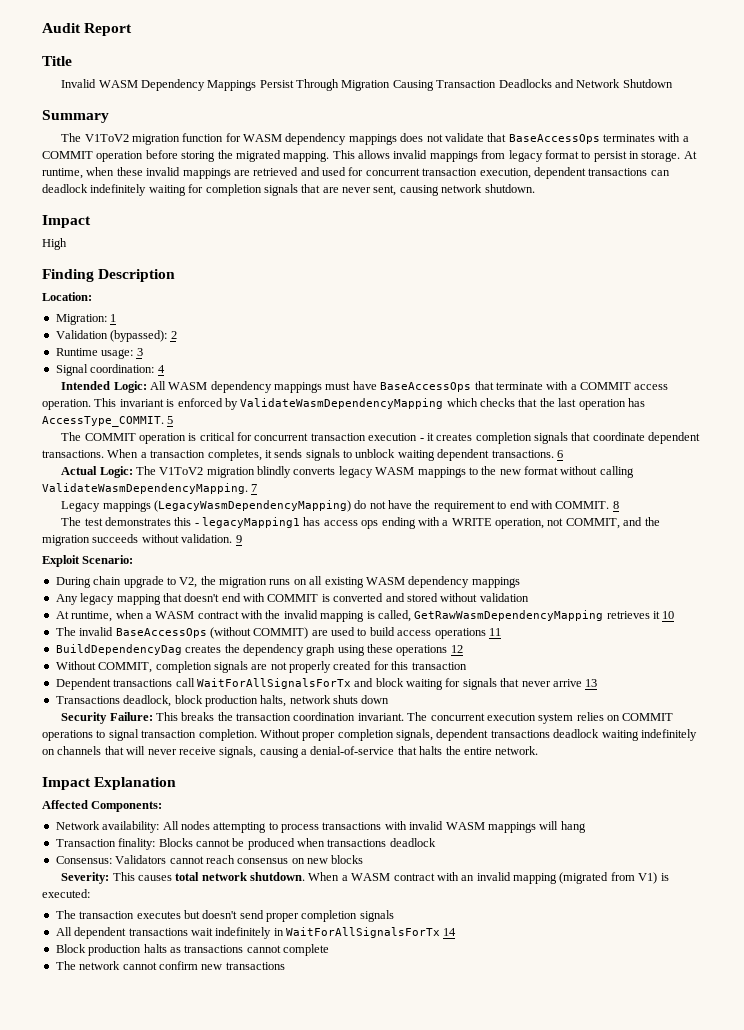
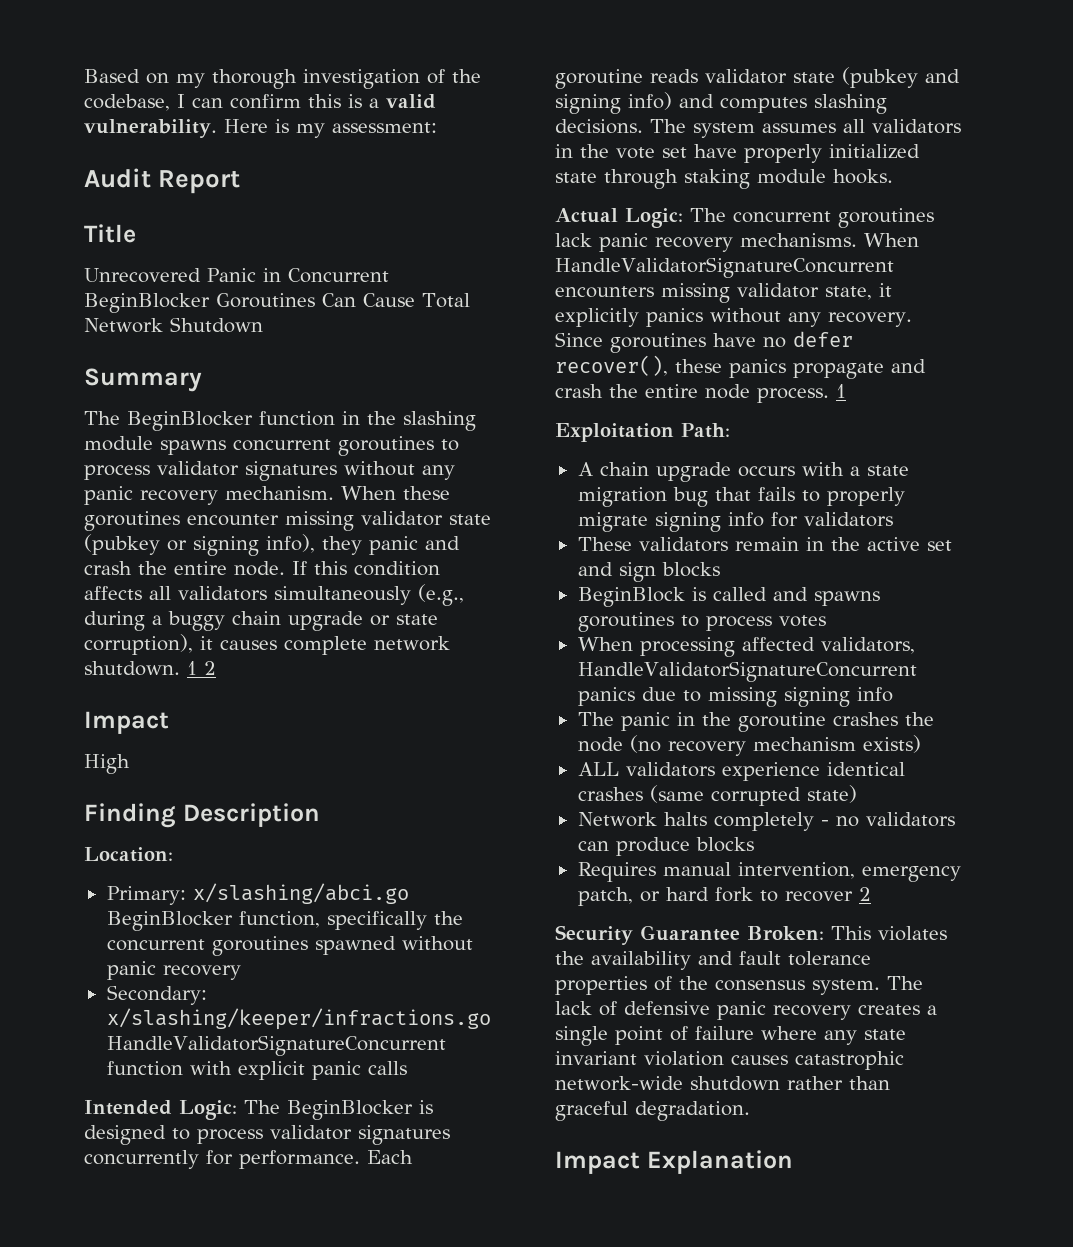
[42,23,133,36] [42,56,72,66] [61,79,673,91] [42,110,109,123] [61,133,689,145] [42,150,697,162] [42,167,670,179] [42,184,535,196] Audit Report // Title // Invalid WASM Dependency Mappings Persist Through Migration Causing Transaction Deadlocks and Network Shutdown // Summary // The V1ToV2 migration function for WASM dependency mappings does not validate that BaseAccessOps terminates with a COMMIT operation before storing the migrated mapping. This allows invalid mappings from legacy format to persist in storage. At runtime, when these invalid mappings are retrieved and used for concurrent transaction execution, dependent transactions can deadlock indefinitely waiting for completion signals that are never sent, causing network shutdown. -> [84,69,481,89] [84,94,436,111] [84,119,437,138] [84,168,241,194] [84,224,136,243] [84,268,389,283] [84,293,470,313] [84,317,263,333] [84,368,202,392] [84,411,476,431] [84,436,459,456] [84,461,455,481] [84,486,450,505] [84,511,491,531] [84,534,460,556] [84,561,440,576] [84,584,464,606] [84,611,438,631] [84,634,450,655] [84,661,216,676] Based on my thorough investigation of the codebase, I can confirm this is a valid vulnerability. Here is my assessment: // Audit Report // Title // Unrecovered Panic in Concurrent BeginBlocker Goroutines Can Cause Total Network Shutdown // Summary // The BeginBlocker function in the slashing module spawns concurrent goroutines to process validator signatures without any panic recovery mechanism. When these goroutines encounter missing validator state (pubkey or signing info), they panic and crash the entire node. If this condition affects all validators simultaneously (e.g., during a buggy chain upgrade or state corruption), it causes complete network shutdown. 1 2
[55,314,117,325] [55,330,177,342] [55,348,143,359] [55,364,165,376] [61,381,669,393] [42,398,645,410] [42,416,174,427] [61,432,701,444] [42,449,563,461] [61,466,634,478] [42,483,258,494] [61,500,619,512] [61,517,660,529] [42,534,242,546] [42,555,134,567] [55,576,520,588] [55,593,529,605] [55,610,675,622] [55,627,501,639] [55,644,463,656] [55,661,467,673] [55,678,598,690] [55,695,390,707] [61,712,674,724] [42,729,697,741] [42,746,539,758] [42,777,177,790] [42,800,163,812] [55,821,586,833] [55,838,436,850] [55,855,364,864] [61,872,669,884] [42,889,90,898] [55,910,394,922] [55,927,457,939] [55,944,329,956] [55,961,285,970] Migration: 1 // Validation (bypassed): 2 // Runtime usage: 3 // Signal coordination: 4 // Intended Logic: All WASM dependency mappings must have BaseAccessOps that terminate with a COMMIT access operation. This invariant is enforced by ValidateWasmDependencyMapping which checks that the last operation has AccessType_COMMIT. 5 // The COMMIT operation is critical for concurrent transaction execution - it creates completion signals that coordinate dependent transactions. When a transaction completes, it sends signals to unblock waiting dependent transactions. 6 // Actual Logic: The V1ToV2 migration blindly converts legacy WASM mappings to the new format without calling ValidateWasmDependencyMapping. 7 // Legacy mappings (LegacyWasmDependencyMapping) do not have the requirement to end with COMMIT. 8 // The test demonstrates this - legacyMapping1 has access ops ending with a WRITE operation, not COMMIT, and the migration succeeds without validation. 9 // Exploit Scenario: // During chain upgrade to V2, the migration runs on all existing WASM dependency mappings // Any legacy mapping that doesn't end with COMMIT is converted and stored without validation // At runtime, when a WASM contract with the invalid mapping is called, GetRawWasmDependencyMapping retrieves it 10 // The invalid BaseAccessOps (without COMMIT) are used to build access operations 11 // BuildDependencyDag creates the dependency graph using these operations 12 // Without COMMIT, completion signals are not properly created for this transaction // Dependent transactions call WaitForAllSignalsForTx and block waiting for signals that never arrive 13 // Transactions deadlock, block production halts, network shuts down // Security Failure: This breaks the transaction coordination invariant. The concurrent execution system relies on COMMIT operations to signal transaction completion. Without proper completion signals, dependent transactions deadlock waiting indefinitely on channels that will never receive signals, causing a denial-of-service that halts the entire network. // Impact Explanation // Affected Components: // Network availability: All nodes attempting to process transactions with invalid WASM mappings will hang // Transaction finality: Blocks cannot be produced when transactions deadlock // Consensus: Validators cannot reach consensus on new blocks // Severity: This causes total network shutdown. When a WASM contract with an invalid mapping (migrated from V1) is executed: // The transaction executes but doesn't send proper completion signals // All dependent transactions wait indefinitely in WaitForAllSignalsForTx 14 // Block production halts as transactions cannot complete // The network cannot confirm new transactions -> [106,883,409,905] [106,911,463,931] [106,936,473,956] [106,961,241,980] [106,985,207,1005] [106,1008,491,1030] [106,1035,446,1056] [106,1061,407,1080] [84,1100,433,1120] [84,1125,450,1145] [84,1150,413,1169] [555,67,960,89] [555,92,887,114] [555,119,961,138] [555,144,920,163] [555,169,893,189] [555,208,934,228] [555,233,919,252] [555,257,894,278] [555,283,892,303] [555,308,912,327] [555,331,853,353] [555,355,926,379] [555,384,846,403] [555,423,730,442] [577,462,909,482] [577,487,905,507] [577,512,893,532] [577,537,952,552] [577,562,720,582] [577,587,880,607] [577,612,826,632] [577,637,915,657] [577,661,917,682] [577,687,893,707] [577,712,934,732] [577,735,921,756] [577,762,905,781] [577,785,857,806] [577,812,955,831] [577,837,754,856] [577,862,961,882] [577,887,871,906] [555,925,947,945] [555,951,871,970] [555,976,923,995] [555,1001,937,1020] [555,1026,906,1046] [555,1051,904,1070] [555,1076,890,1091] [555,1101,750,1121] [555,1150,793,1174] Primary: x/slashing/abci.go BeginBlocker function, specifically the concurrent goroutines spawned without panic recovery // Secondary: x/slashing/keeper/infractions.go HandleValidatorSignatureConcurrent function with explicit panic calls // Intended Logic: The BeginBlocker is designed to process validator signatures concurrently for performance. Each goroutine reads validator state (pubkey and signing info) and computes slashing decisions. The system assumes all validators in the vote set have properly initialized state through staking module hooks. // Actual Logic: The concurrent goroutines lack panic recovery mechanisms. When HandleValidatorSignatureConcurrent encounters missing validator state, it explicitly panics without any recovery. Since goroutines have no defer recover(), these panics propagate and crash the entire node process. 1 // Exploitation Path: // A chain upgrade occurs with a state migration bug that fails to properly migrate signing info for validators // These validators remain in the active set and sign blocks // BeginBlock is called and spawns goroutines to process votes // When processing affected validators, HandleValidatorSignatureConcurrent panics due to missing signing info // The panic in the goroutine crashes the node (no recovery mechanism exists) // ALL validators experience identical crashes (same corrupted state) // Network halts completely - no validators can produce blocks // Requires manual intervention, emergency patch, or hard fork to recover 2 // Security Guarantee Broken: This violates the availability and fault tolerance properties of the consensus system. The lack of defensive panic recovery creates a single point of failure where any state invariant violation causes catastrophic network-wide shutdown rather than graceful degradation. // Impact Explanation

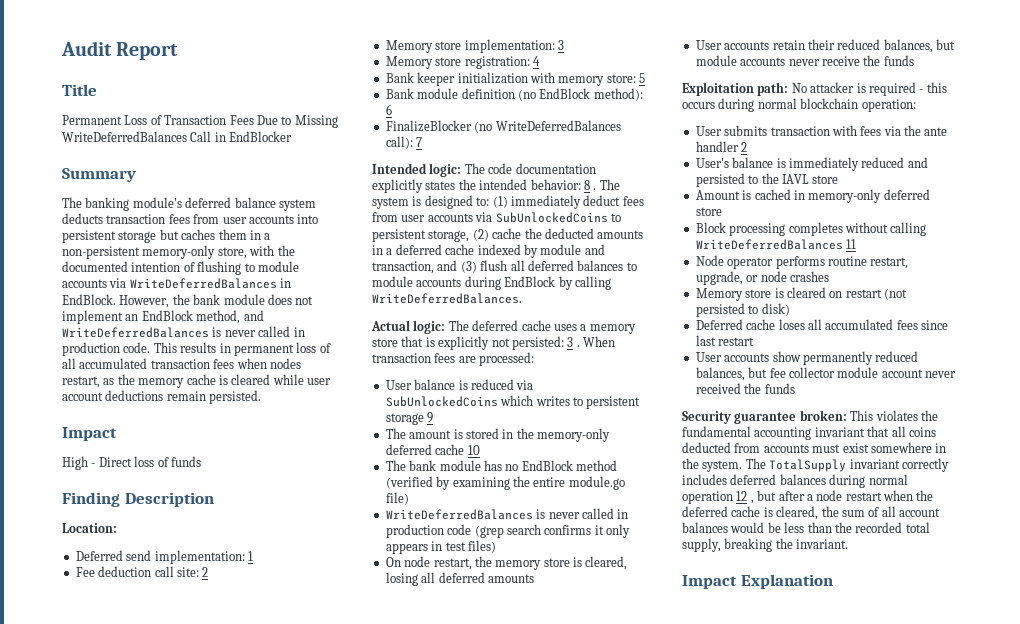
[84,69,481,89] [84,94,436,111] [84,119,437,138] [84,168,241,194] [84,224,136,243] [84,268,389,283] [84,293,470,313] [84,317,263,333] [84,368,202,392] [84,411,476,431] [84,436,459,456] [84,461,455,481] [84,486,450,505] [84,511,491,531] [84,534,460,556] [84,561,440,576] [84,584,464,606] [84,611,438,631] [84,634,450,655] [84,661,216,676] [84,711,169,734] [84,754,130,774] [84,803,320,828] [84,847,173,862] [106,883,409,905] [106,911,463,931] [106,936,473,956] [106,961,241,980] [106,985,207,1005] [106,1008,491,1030] [106,1035,446,1056] [106,1061,407,1080] [84,1100,433,1120] [84,1125,450,1145] [84,1150,413,1169] [555,67,960,89] [555,92,887,114] [555,119,961,138] [555,144,920,163] [555,169,893,189] [555,208,934,228] [555,233,919,252] [555,257,894,278] [555,283,892,303] [555,308,912,327] [555,331,853,353] [555,355,926,379] [555,384,846,403] [555,423,730,442] [577,462,909,482] [577,487,905,507] [577,512,893,532] [577,537,952,552] [577,562,720,582] [577,587,880,607] [577,612,826,632] [577,637,915,657] [577,661,917,682] [577,687,893,707] [577,712,934,732] [577,735,921,756] [577,762,905,781] [577,785,857,806] [577,812,955,831] [577,837,754,856] [577,862,961,882] [577,887,871,906] Based on my thorough investigation of the codebase, I can confirm this is a valid vulnerability. Here is my assessment: // Audit Report // Title // Unrecovered Panic in Concurrent BeginBlocker Goroutines Can Cause Total Network Shutdown // Summary // The BeginBlocker function in the slashing module spawns concurrent goroutines to process validator signatures without any panic recovery mechanism. When these goroutines encounter missing validator state (pubkey or signing info), they panic and crash the entire node. If this condition affects all validators simultaneously (e.g., during a buggy chain upgrade or state corruption), it causes complete network shutdown. 1 2 // Impact // High // Finding Description // Location: // Primary: x/slashing/abci.go BeginBlocker function, specifically the concurrent goroutines spawned without panic recovery // Secondary: x/slashing/keeper/infractions.go HandleValidatorSignatureConcurrent function with explicit panic calls // Intended Logic: The BeginBlocker is designed to process validator signatures concurrently for performance. Each goroutine reads validator state (pubkey and signing info) and computes slashing decisions. The system assumes all validators in the vote set have properly initialized state through staking module hooks. // Actual Logic: The concurrent goroutines lack panic recovery mechanisms. When HandleValidatorSignatureConcurrent encounters missing validator state, it explicitly panics without any recovery. Since goroutines have no defer recover(), these panics propagate and crash the entire node process. 1 // Exploitation Path: // A chain upgrade occurs with a state migration bug that fails to properly migrate signing info for validators // These validators remain in the active set and sign blocks // BeginBlock is called and spawns goroutines to process votes // When processing affected validators, HandleValidatorSignatureConcurrent panics due to missing signing info // The panic in the goroutine crashes the node (no recovery mechanism exists) // ALL validators experience identical crashes (same corrupted state) // Network halts completely - no validators can produce blocks // Requires manual intervention, emergency patch, or hard fork to recover 2 -> [61,41,179,60] [62,84,97,96] [62,115,338,128] [62,131,293,142] [62,168,136,182] [62,197,316,211] [62,213,319,224] [62,229,271,243] [62,245,295,259] [62,261,299,275] [62,278,292,289] [62,294,314,308] [62,310,264,324] [62,326,305,338] [62,342,331,356] [62,358,301,369] [62,374,331,388] [62,390,262,404] [62,427,117,441] [62,456,201,470] [62,492,214,507] [62,523,117,533] [75,550,253,564] [75,566,209,577] [385,39,564,53] [385,56,540,69] [385,72,645,86] [385,88,643,101] [385,104,392,115] [385,120,621,133] [385,136,423,149] [372,163,596,177] [372,179,620,193] [372,195,644,209] [372,212,621,223] [372,228,644,242] [372,244,605,258] [372,260,637,274] [372,276,611,290] [372,293,522,304] [371,320,636,334] [372,336,615,350] [372,352,535,366] [385,379,534,390] [385,395,641,409] [385,412,434,425] [385,428,610,442] [385,444,480,455] [385,460,617,471] [385,476,625,490] [385,492,409,505] [385,508,629,520] [385,524,630,538] [385,540,496,554] [385,556,628,570] [385,572,534,586] [695,39,955,53] [695,55,914,66] [682,82,947,96] [682,98,916,112] [695,125,948,136] [695,141,748,152] [695,157,928,171] [695,173,839,187] [695,189,930,203] [695,207,722,216] [695,222,927,236] [695,239,857,250] [695,255,909,269] [695,271,829,285] [695,287,907,301] [695,303,790,317] [695,319,948,330] [695,335,755,346] [695,351,919,365] [695,367,956,381] [695,383,795,394] Audit Report // Title // Permanent Loss of Transaction Fees Due to Missing WriteDeferredBalances Call in EndBlocker // Summary // The banking module's deferred balance system deducts transaction fees from user accounts into persistent storage but caches them in a non-persistent memory-only store, with the documented intention of flushing to module accounts via WriteDeferredBalances in EndBlock. However, the bank module does not implement an EndBlock method, and WriteDeferredBalances is never called in production code. This results in permanent loss of all accumulated transaction fees when nodes restart, as the memory cache is cleared while user account deductions remain persisted. // Impact // High - Direct loss of funds // Finding Description // Location: // Deferred send implementation: 1 // Fee deduction call site: 2 // Memory store implementation: 3 // Memory store registration: 4 // Bank keeper initialization with memory store: 5 // Bank module definition (no EndBlock method): 6 // FinalizeBlocker (no WriteDeferredBalances call): 7 // Intended logic: The code documentation explicitly states the intended behavior: 8 . The system is designed to: (1) immediately deduct fees from user accounts via SubUnlockedCoins to persistent storage, (2) cache the deducted amounts in a deferred cache indexed by module and transaction, and (3) flush all deferred balances to module accounts during EndBlock by calling WriteDeferredBalances. // Actual logic: The deferred cache uses a memory store that is explicitly not persisted: 3 . When transaction fees are processed: // User balance is reduced via SubUnlockedCoins which writes to persistent storage 9 // The amount is stored in the memory-only deferred cache 10 // The bank module has no EndBlock method (verified by examining the entire module.go file) // WriteDeferredBalances is never called in production code (grep search confirms it only appears in test files) // On node restart, the memory store is cleared, losing all deferred amounts // User accounts retain their reduced balances, but module accounts never receive the funds // Exploitation path: No attacker is required - this occurs during normal blockchain operation: // User submits transaction with fees via the ante handler 2 // User's balance is immediately reduced and persisted to the IAVL store // Amount is cached in memory-only deferred store // Block processing completes without calling WriteDeferredBalances 11 // Node operator performs routine restart, upgrade, or node crashes // Memory store is cleared on restart (not persisted to disk) // Deferred cache loses all accumulated fees since last restart // User accounts show permanently reduced balances, but fee collector module account never received the funds
[640,925,824,941] Guarantee Broken: -> [734,410,847,424] guarantee broken:
[591,951,871,970] [555,976,923,995] [555,1001,937,1020] [555,1026,906,1046] [555,1051,904,1070] [555,1076,890,1091] [555,1101,750,1121] availability and fault tolerance properties of the consensus system. The lack of defensive panic recovery creates a single point of failure where any state invariant violation causes catastrophic network-wide shutdown rather than graceful degradation. -> [682,426,936,440] [682,442,947,453] [682,458,949,472] [682,474,908,488] [682,490,934,504] [682,506,940,520] [682,522,930,533] [682,538,849,552] fundamental accounting invariant that all coins deducted from accounts must exist somewhere in the system. The TotalSupply invariant correctly includes deferred balances during normal operation 12 , but after a node restart when the deferred cache is cleared, the sum of all account balances would be less than the recorded total supply, breaking the invariant.

